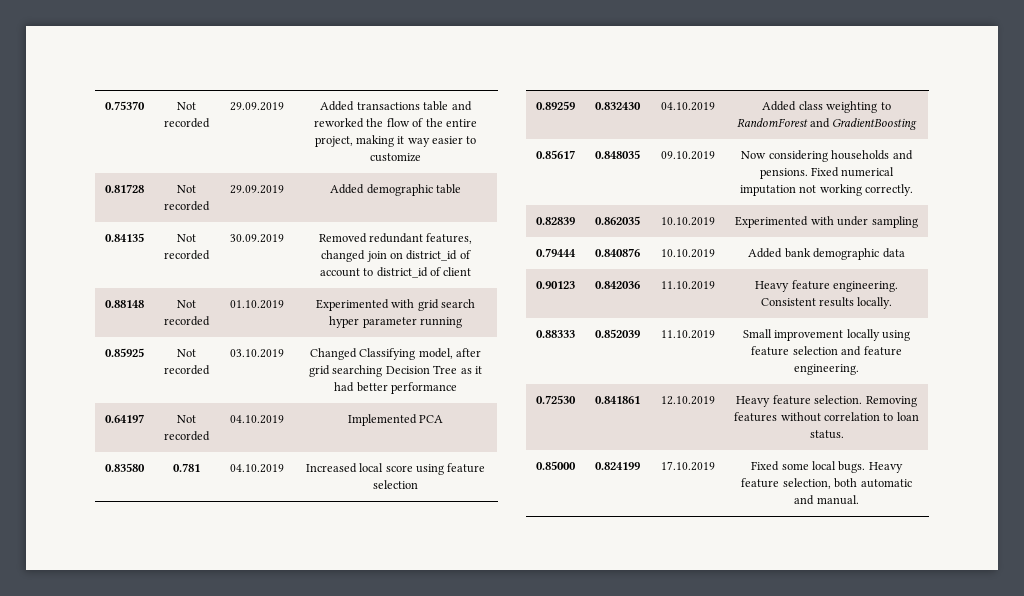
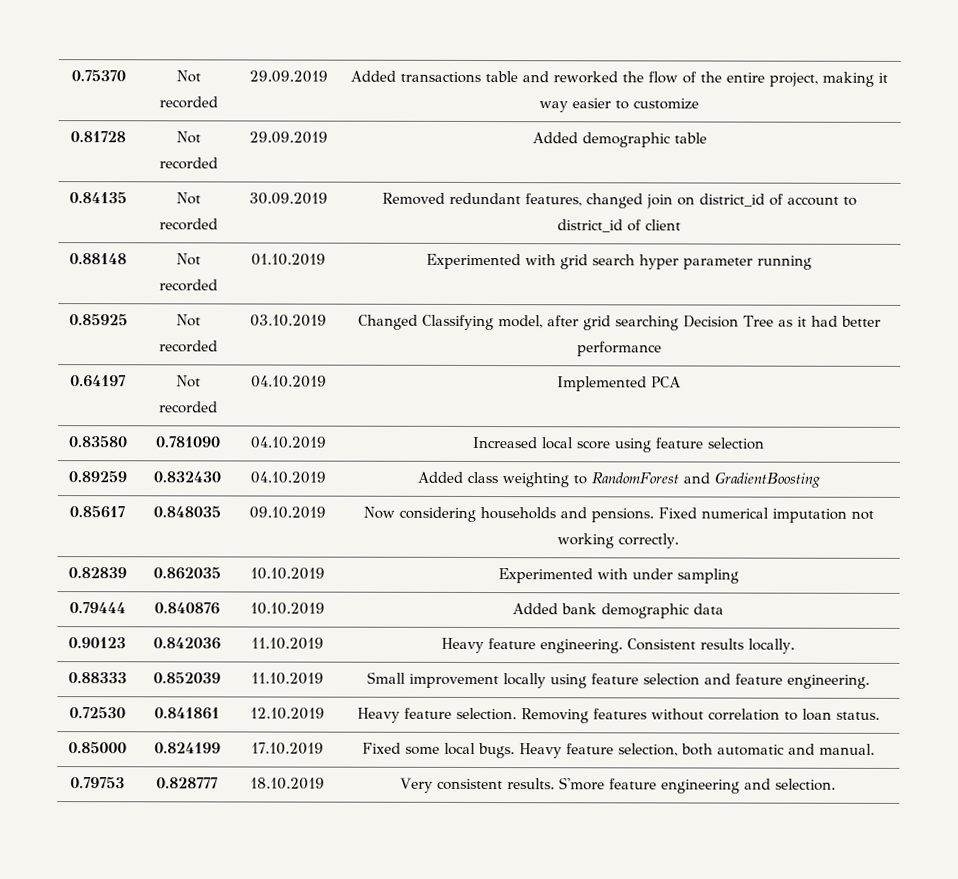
[173,463,200,472] 0.781 -> [154,436,221,448] 0.781090
(859, 500) none -> [69,776,125,789] [156,777,218,789] [250,777,325,790] [400,777,836,794] // 0.79753 | 0.828777 | 18.10.2019 | Very consistent results. S'more feature engineering and selection.

